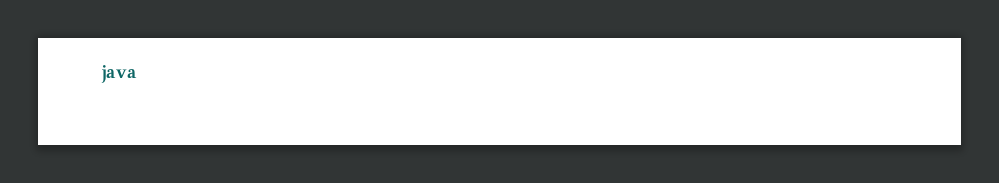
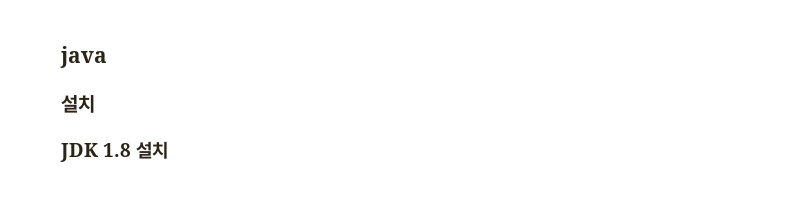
(137, 74) none -> [61,95,95,113] [60,141,169,162] // 설치 // JDK 1.8 설치

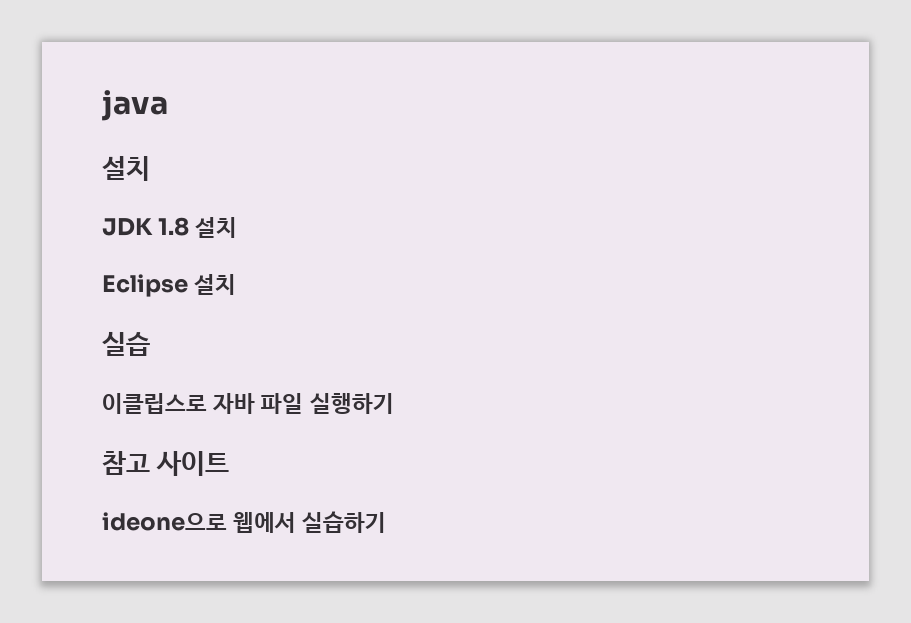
(169, 150) none -> [102,274,237,297] [102,331,150,356] [102,393,394,414] [102,451,230,476] [102,511,387,533] // Eclipse 설치 // 실습 // 이클립스로 자바 파일 실행하기 // 참고 사이트 // ideone으로 웹에서 실습하기

